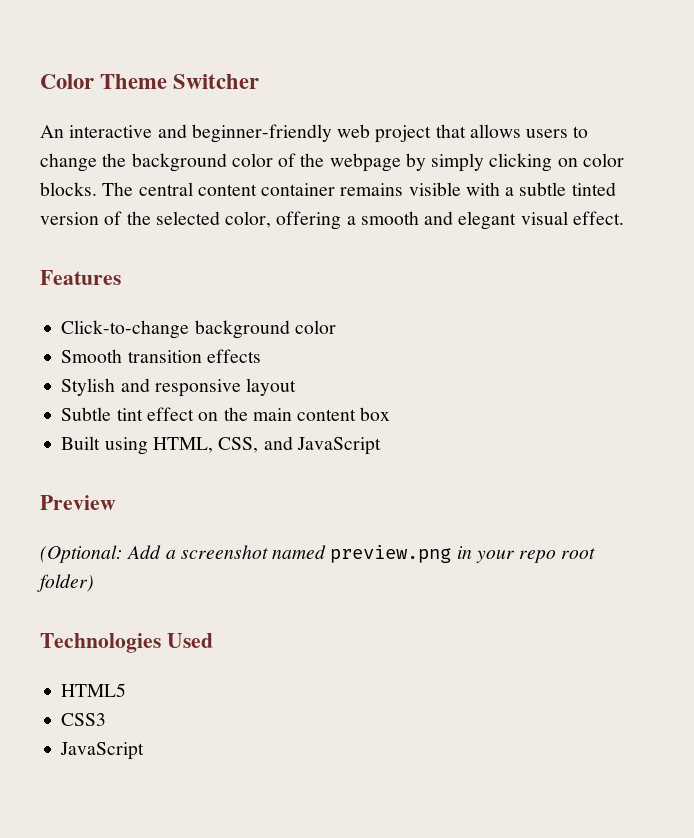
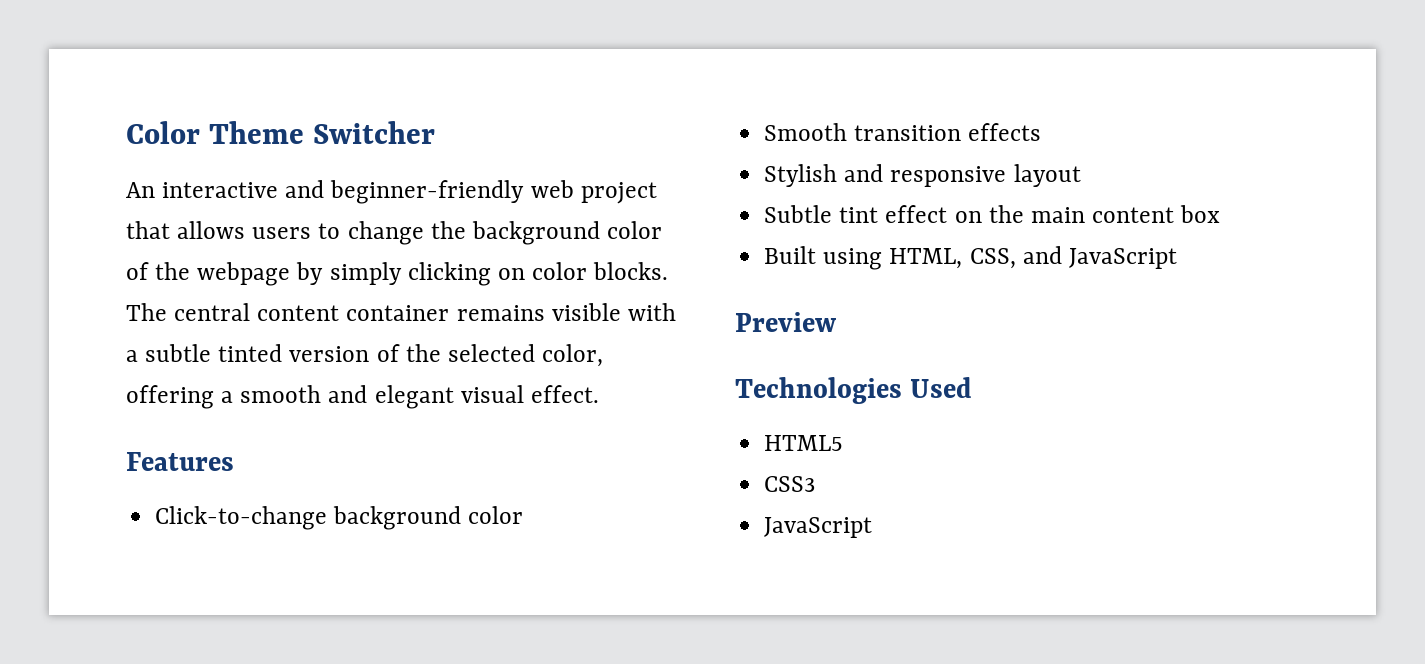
[40,545,596,563] [37,574,94,592] // (Optional: Add a screenshot named preview.png in your repo root folder) -> (836, 322) none

